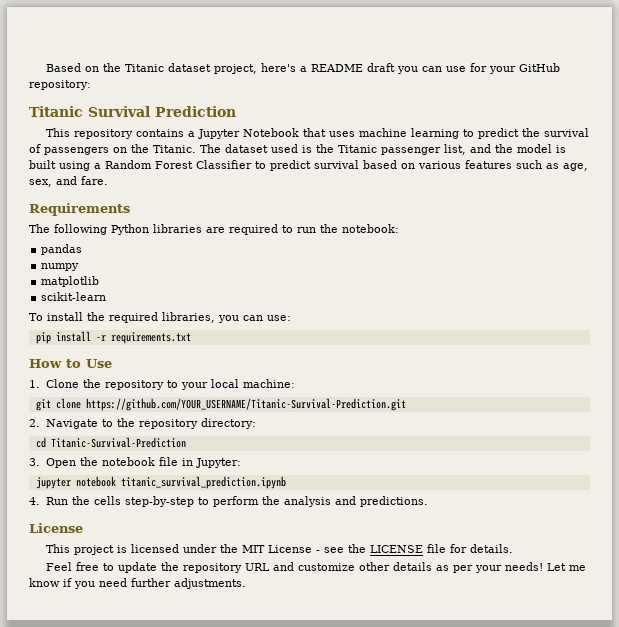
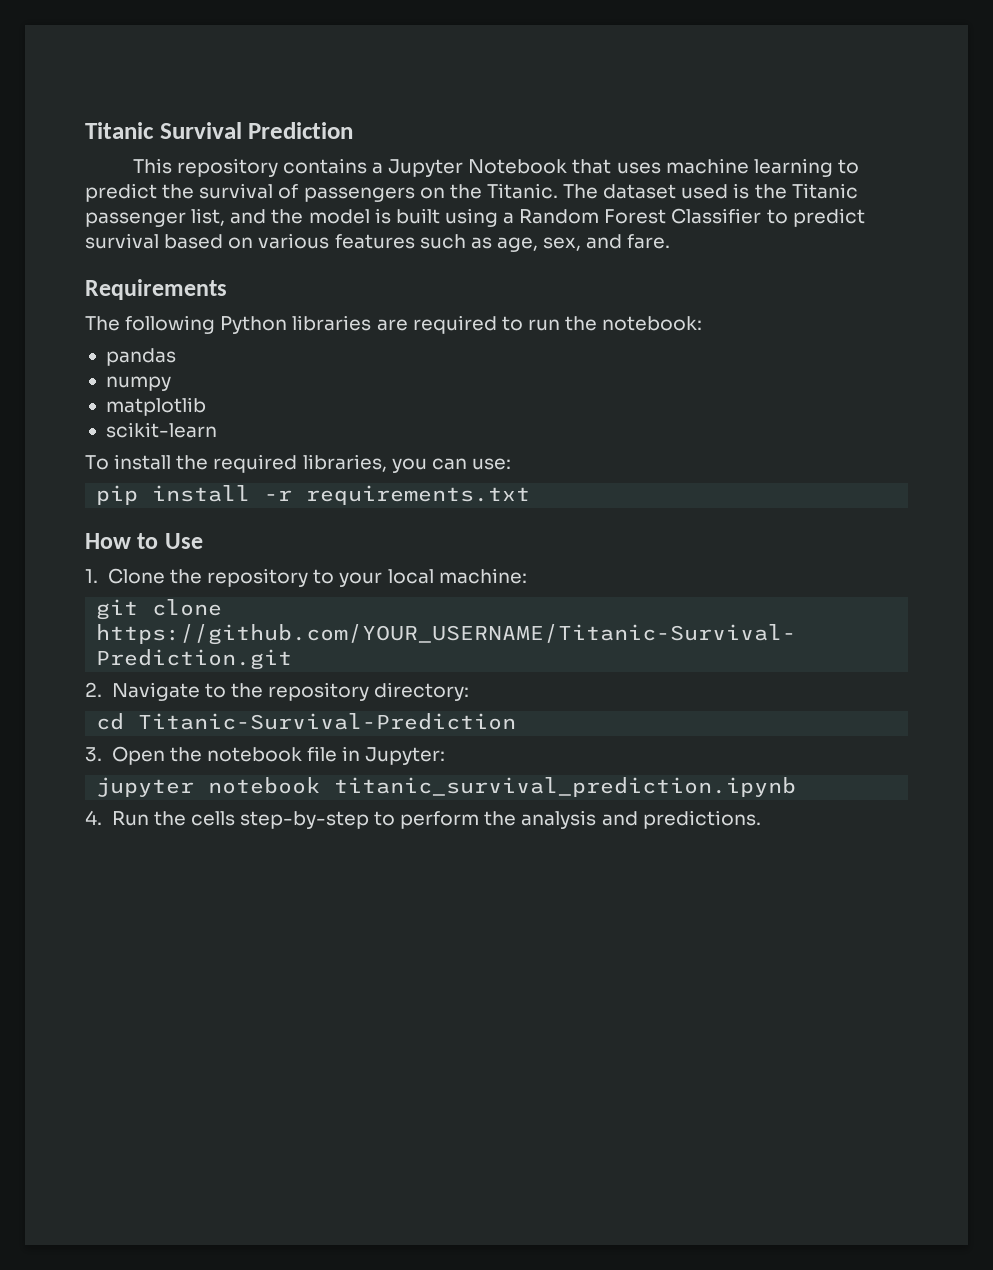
[45,63,560,74] [29,80,91,90] Based on the Titanic dataset project, here's a README draft you can use for your GitHub repository: // -> (85, 130) none
[29,523,83,533] [45,544,513,555] [45,562,586,573] [29,578,246,589] // License // This project is licensed under the MIT License - see the LICENSE file for details. // Feel free to update the repository URL and customize other details as per your needs! Let me know if you need further adjustments. -> (761, 819) none

